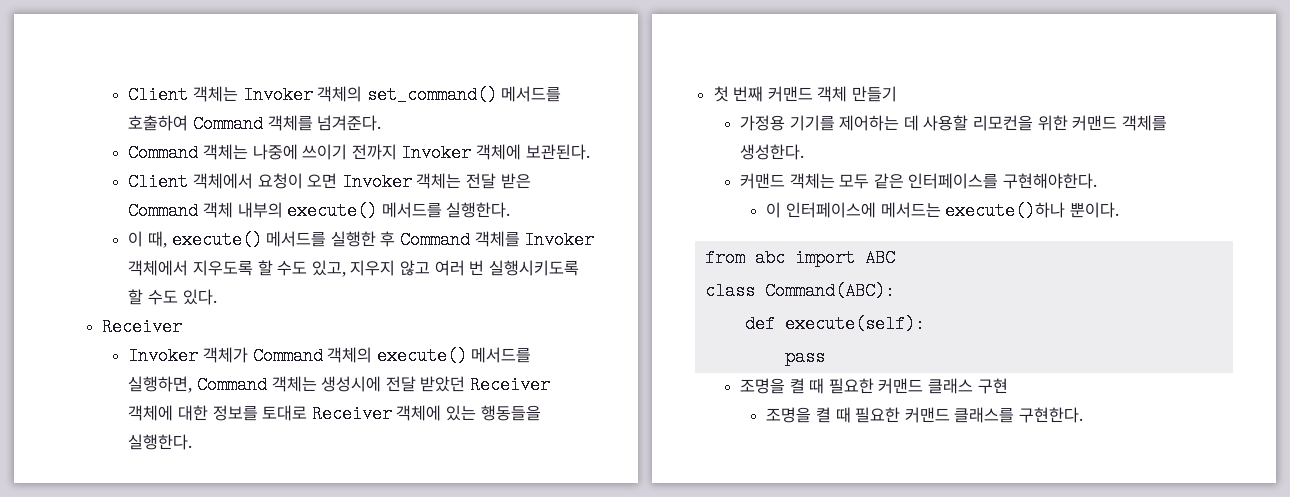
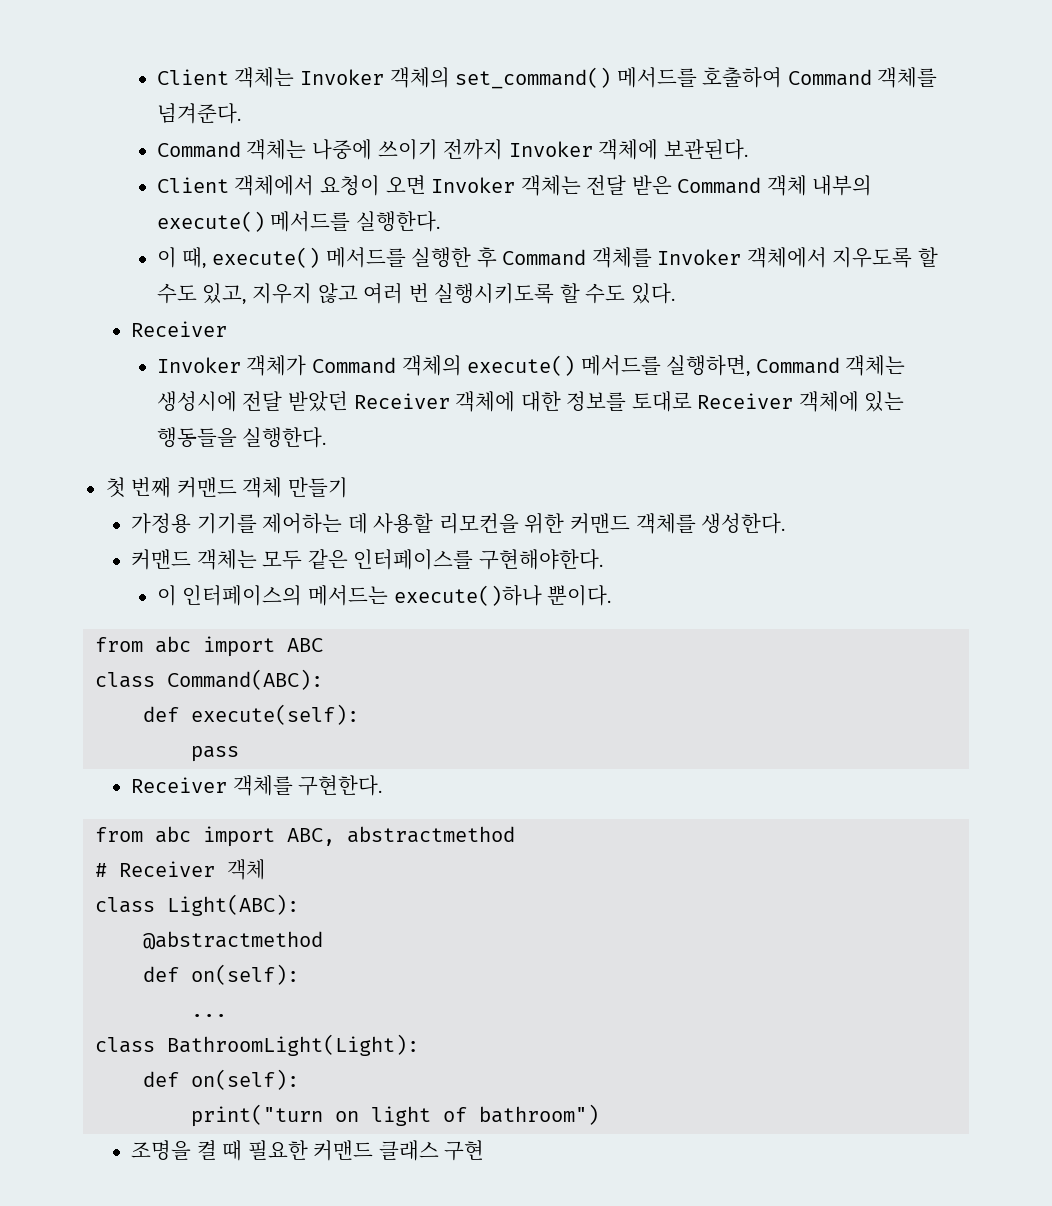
[786,202,877,218] 인터페이스에 -> [182,585,303,606] 인터페이스의
(826, 357) none -> [131,775,383,796] [95,826,516,847] [95,859,266,880] [95,894,300,916] [143,931,324,950] [143,964,300,985] [191,1014,228,1017] [95,1034,420,1056] [143,1069,300,1090] [191,1104,600,1127] // Receiver 객체를 구현한다. // from abc import ABC, abstractmethod // # Receiver 객체 // class Light(ABC): // @abstractmethod // def on(self): // ... // class BathroomLight(Light): // def on(self): // print("turn on light of bathroom")
[766,407,1083,423] // 조명을 켤 때 필요한 커맨드 클래스를 구현한다. -> (485, 1150) none

